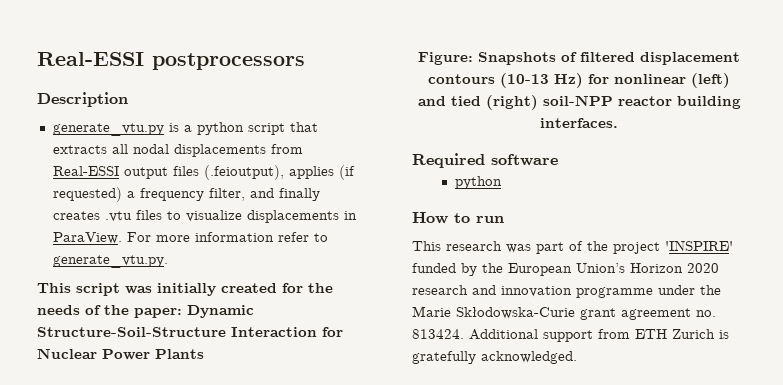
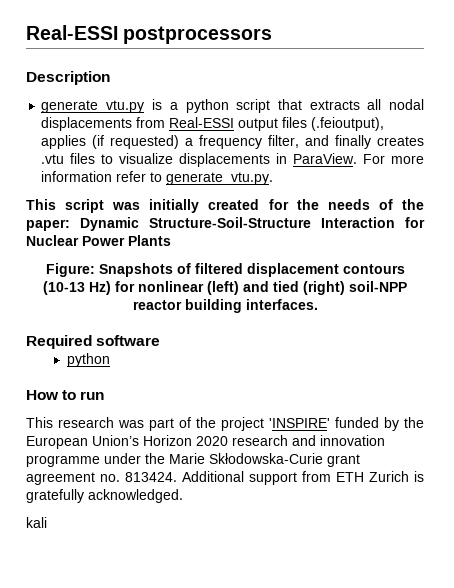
(577, 357) none -> [26,517,47,528] // kali

